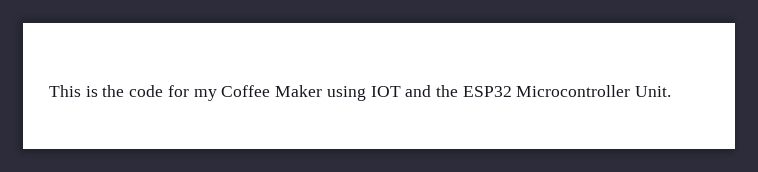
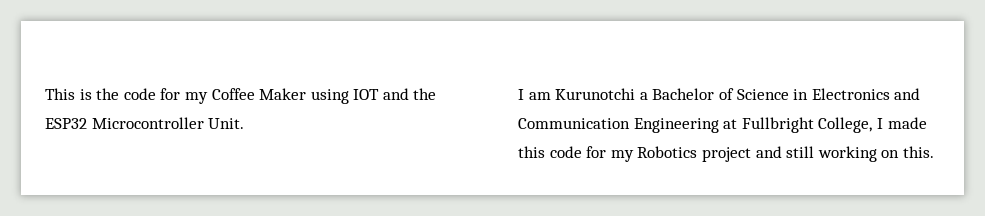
(672, 91) none -> [518,88,921,100] [518,117,927,133] [518,146,934,162] // I am Kurunotchi a Bachelor of Science in Electronics and Communication Engineering at Fullbright College, I made this code for my Robotics project and still working on this.

